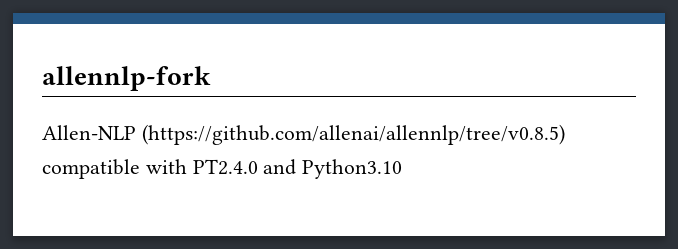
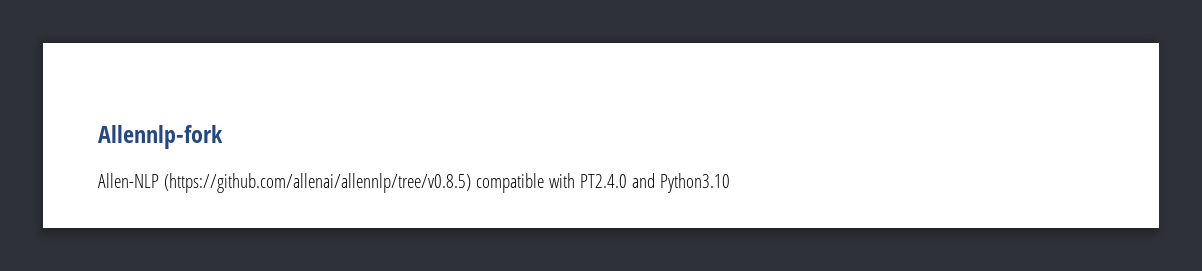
[42,66,211,91] allennlp-fork -> [98,125,223,149] Allennlp-fork

